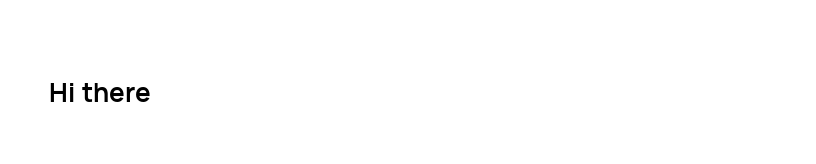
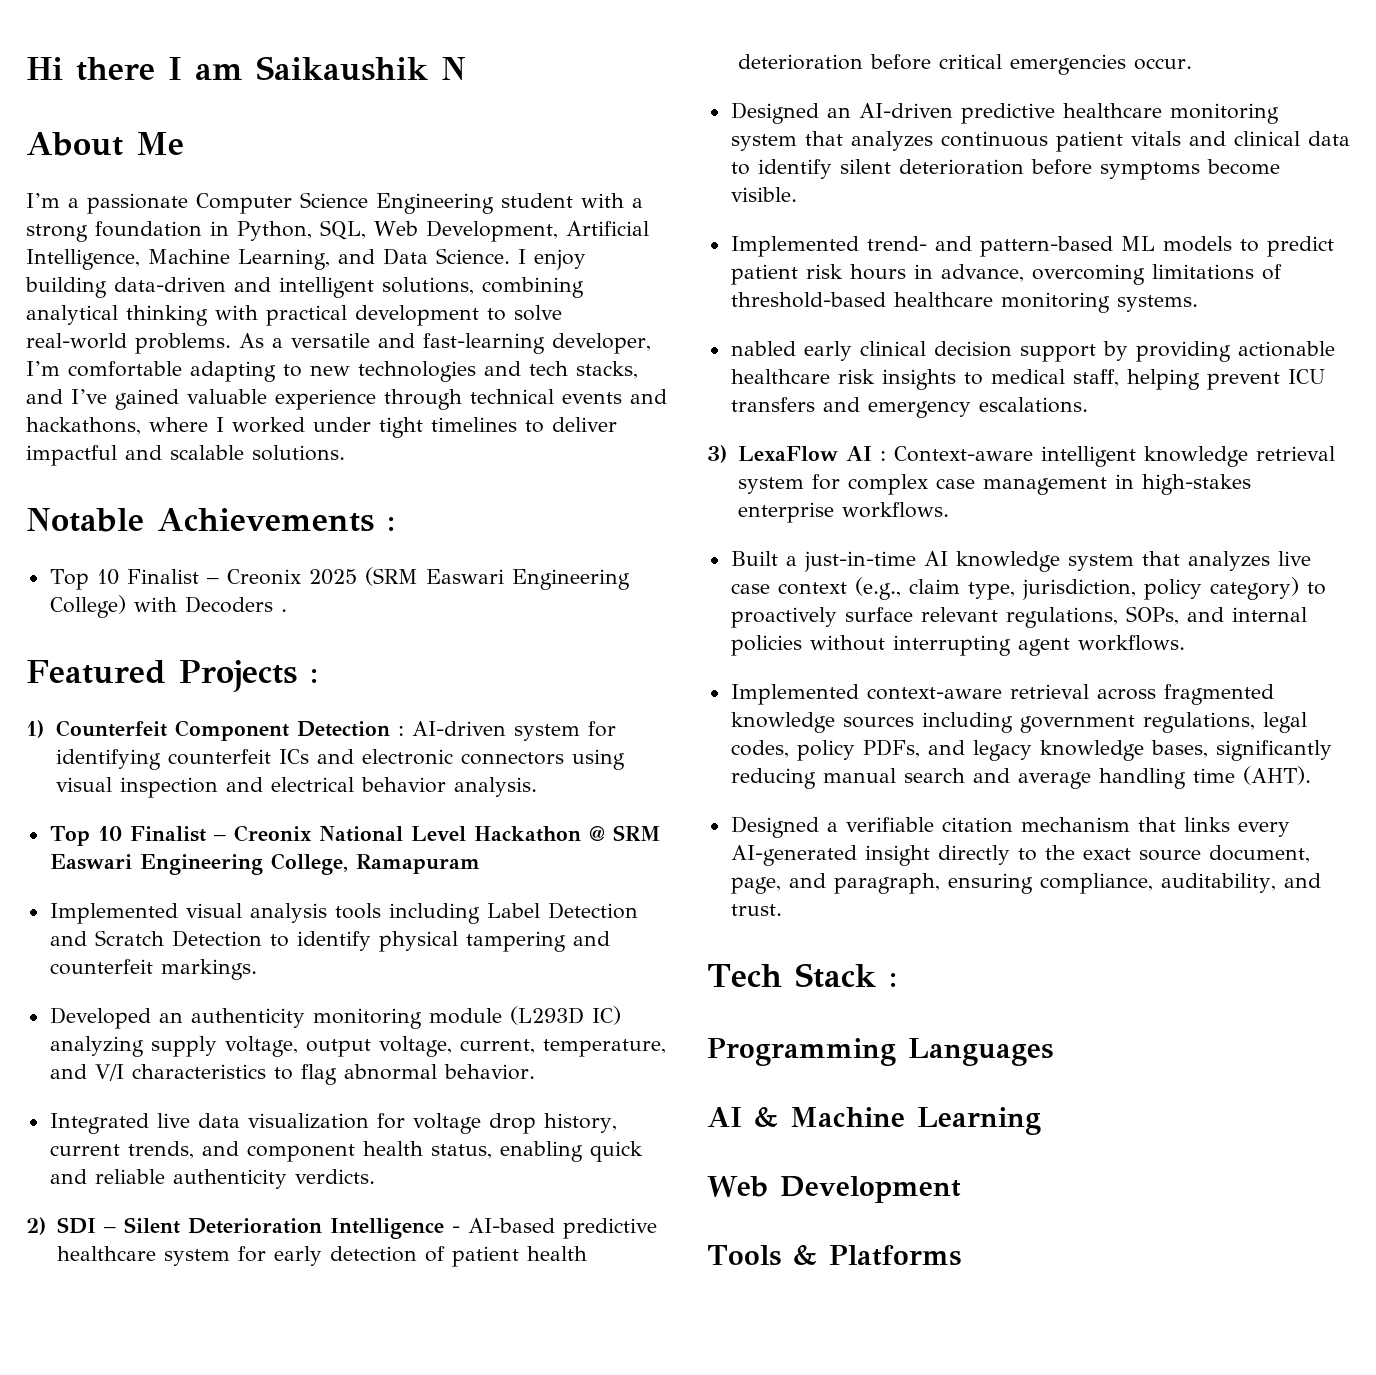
(152, 92) none -> [168,56,466,81] [26,132,184,156] [26,192,643,214] [26,220,649,242] [26,248,586,270] [25,277,584,298] [26,305,562,326] [26,333,651,354] [26,361,638,382] [26,389,667,410] [26,417,617,438] [26,445,345,466] [26,508,395,532] [49,567,630,590] [49,595,287,618] [26,660,318,692] [26,720,617,741] [56,749,626,770] [56,777,538,798] [49,825,661,846] [49,853,480,875] [49,902,638,924] [49,930,610,952] [49,959,257,980] [49,1006,621,1029] [49,1036,666,1057] [49,1064,535,1085] [49,1113,617,1134] [49,1141,643,1162] [49,1169,375,1189] [26,1217,657,1239] [56,1246,587,1267] [737,54,1192,75] [730,102,1279,124] [730,131,1350,152] [730,159,1280,180] [730,187,797,202] [730,236,1334,257] [730,264,1282,285] [730,292,1198,313] [730,341,1335,362] [730,369,1325,390] [730,397,1088,418] [707,445,1335,467] [737,474,1251,495] [737,502,949,523] [730,551,1311,572] [730,577,1326,600] [730,606,1307,628] [730,635,1185,656] [730,684,1274,705] [730,712,1307,733] [730,739,1332,761] [730,766,1311,789] [730,816,1290,838] [730,845,1310,866] [730,873,1321,894] [730,904,782,916] [707,963,897,988] [707,1038,1053,1066] [707,1107,1041,1135] [707,1176,961,1203] [707,1245,961,1266] I am Saikaushik N // About Me // I’m a passionate Computer Science Engineering student with a strong foundation in Python, SQL, Web Development, Artificial Intelligence, Machine Learning, and Data Science. I enjoy building data-driven and intelligent solutions, combining analytical thinking with practical development to solve real-world problems. As a versatile and fast-learning developer, I’m comfortable adapting to new technologies and tech stacks, and I’ve gained valuable experience through technical events and hackathons, where I worked under tight timelines to deliver impactful and scalable solutions. // Notable Achievements : // Top 10 Finalist – Creonix 2025 (SRM Easwari Engineering College) with Decoders . // Featured Projects : // 1) Counterfeit Component Detection : AI-driven system for identifying counterfeit ICs and electronic connectors using visual inspection and electrical behavior analysis. // Top 10 Finalist – Creonix National Level Hackathon @ SRM Easwari Engineering College, Ramapuram // Implemented visual analysis tools including Label Detection and Scratch Detection to identify physical tampering and counterfeit markings. // Developed an authenticity monitoring module (L293D IC) analyzing supply voltage, output voltage, current, temperature, and V/I characteristics to flag abnormal behavior. // Integrated live data visualization for voltage drop history, current trends, and component health status, enabling quick and reliable authenticity verdicts. // 2) SDI – Silent Deterioration Intelligence - AI-based predictive healthcare system for early detection of patient health deterioration before critical emergencies occur. // Designed an AI-driven predictive healthcare monitoring system that analyzes continuous patient vitals and clinical data to identify silent deterioration before symptoms become visible. // Implemented trend- and pattern-based ML models to predict patient risk hours in advance, overcoming limitations of threshold-based healthcare monitoring systems. // nabled early clinical decision support by providing actionable healthcare risk insights to medical staff, helping prevent ICU transfers and emergency escalations. // 3) LexaFlow AI : Context-aware intelligent knowledge retrieval system for complex case management in high-stakes enterprise workflows. // Built a just-in-time AI knowledge system that analyzes live case context (e.g., claim type, jurisdiction, policy category) to proactively surface relevant regulations, SOPs, and internal policies without interrupting agent workflows. // Implemented context-aware retrieval across fragmented knowledge sources including government regulations, legal codes, policy PDFs, and legacy knowledge bases, significantly reducing manual search and average handling time (AHT). // Designed a verifiable citation mechanism that links every AI-generated insight directly to the exact source document, page, and paragraph, ensuring compliance, auditability, and trust. // Tech Stack : // Programming Languages // AI & Machine Learning // Web Development // Tools & Platforms

